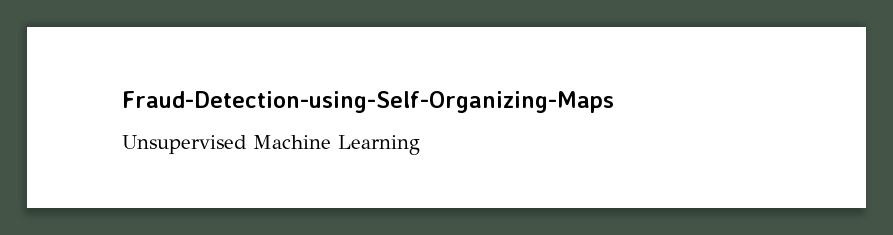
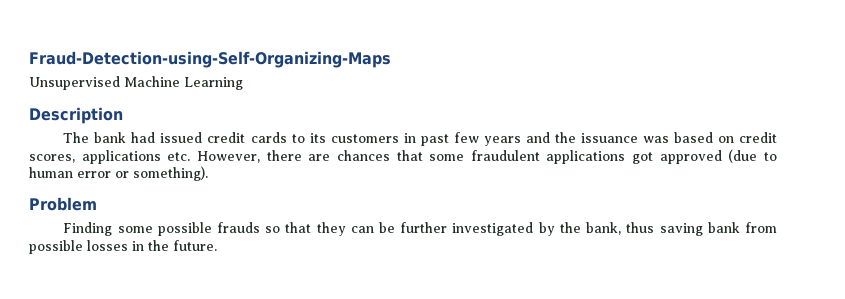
(420, 145) none -> [29,107,123,124] [63,132,778,146] [29,149,777,164] [29,166,208,181] [29,197,97,211] [63,222,778,236] [29,240,217,254] // Description // The bank had issued credit cards to its customers in past few years and the issuance was based on credit scores, applications etc. However, there are chances that some fraudulent applications got approved (due to human error or something). // Problem // Finding some possible frauds so that they can be further investigated by the bank, thus saving bank from possible losses in the future.

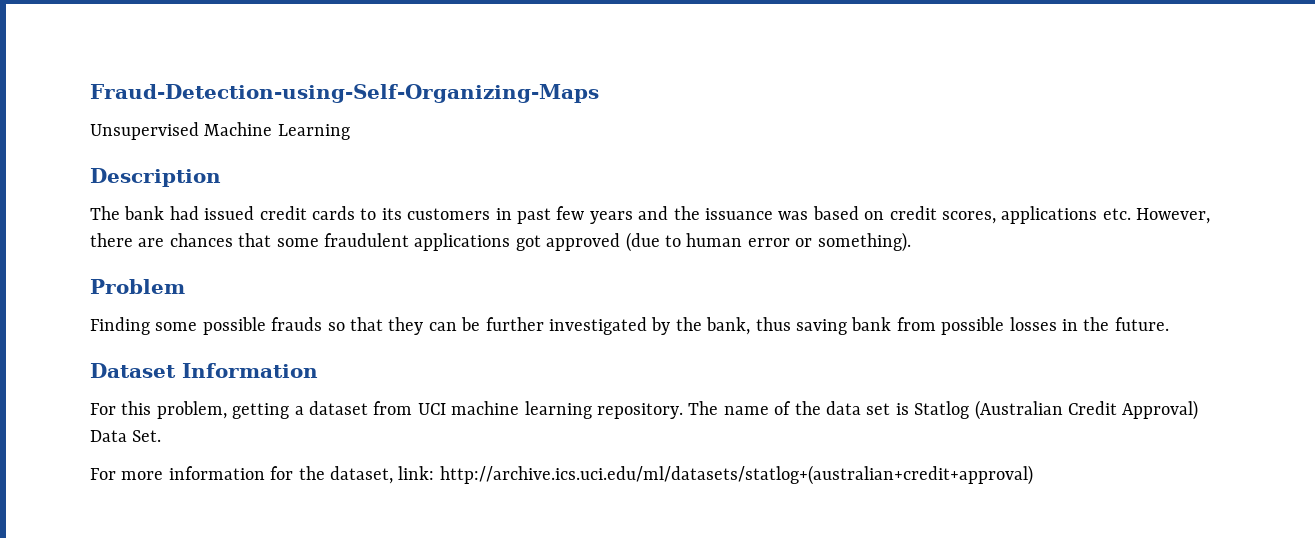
(217, 245) none -> [90,363,318,378] [90,400,1199,420] [90,430,162,442] [90,465,1033,485] // Dataset Information // For this problem, getting a dataset from UCI machine learning repository. The name of the data set is Statlog (Australian Credit Approval) Data Set. // For more information for the dataset, link: http://archive.ics.uci.edu/ml/datasets/statlog+(australian+credit+approval)

